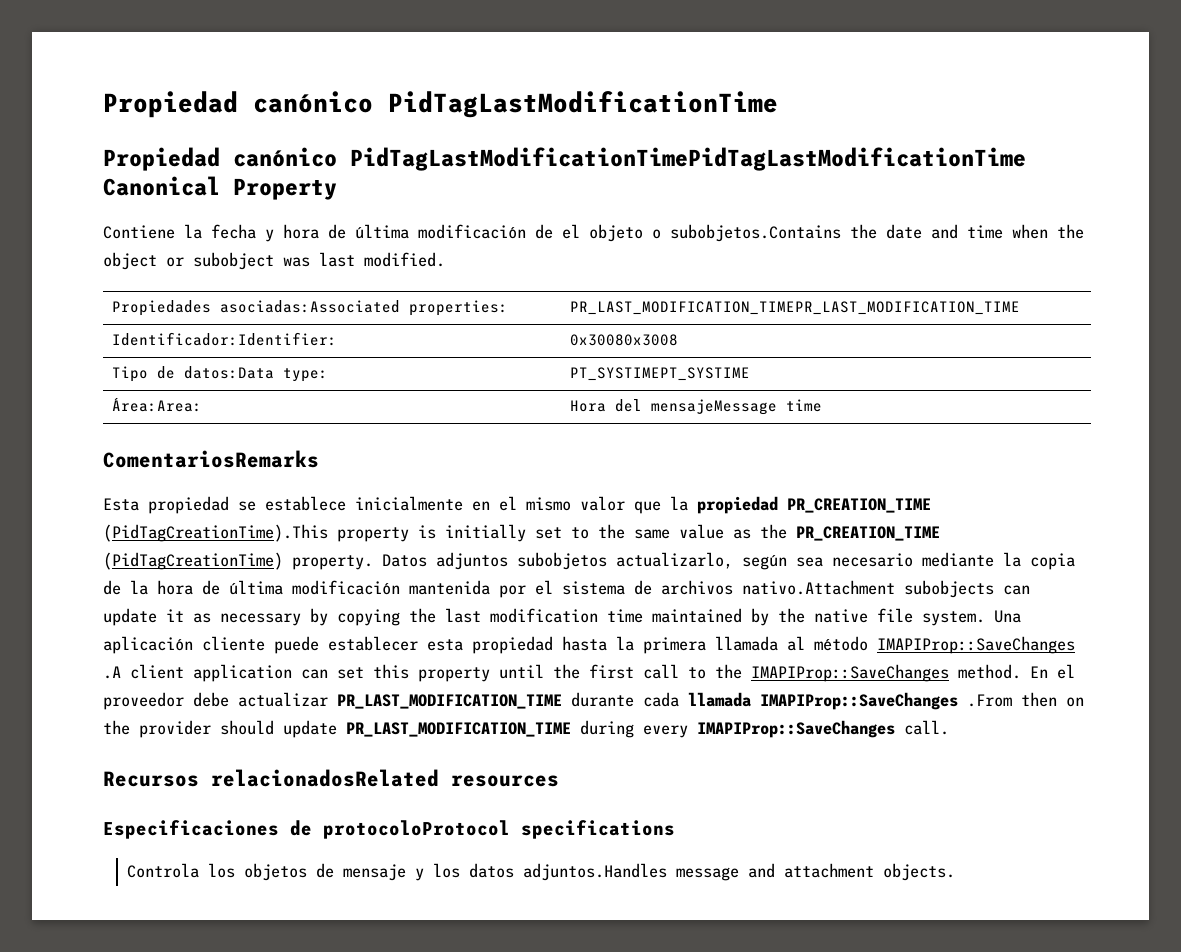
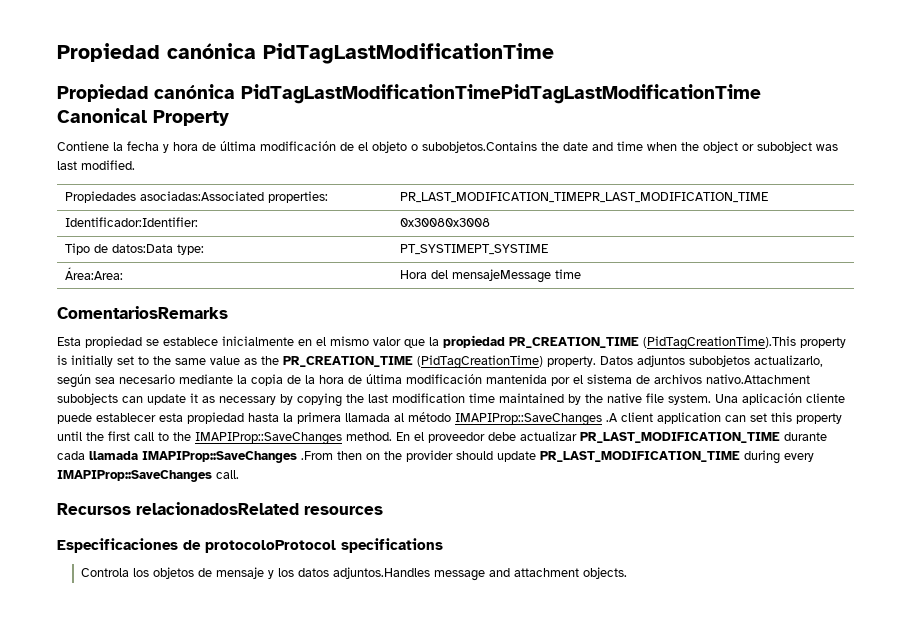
[103,91,373,118] Propiedad canónico -> [57,43,256,62] Propiedad canónica
[233,147,337,167] canónico -> [154,84,235,99] canónica

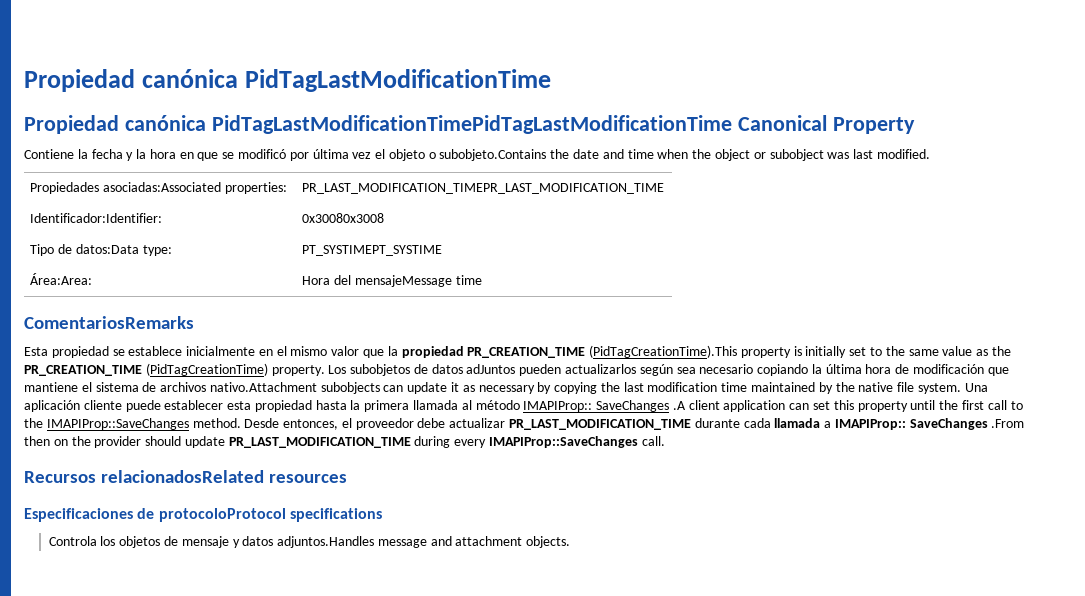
[173,141,354,151] hora de última modificación de -> [136,149,372,161] la hora en que se modificó por última vez
[422,141,537,153] subobjetos.Contains -> [439,149,547,161] subobjeto.Contains
[600,355,823,367] [57,374,570,388] Datos adjuntos subobjetos actualizarlo, según sea necesario mediante la copia de la hora de última modificación mantenida por -> [328,364,1009,376] [24,382,78,392] Los subobjetos de datos adJuntos pueden actualizarlos según sea necesario copiando la última hora de modificación que mantiene
[455,413,602,426] IMAPIProp::SaveChanges -> [523,400,670,412] IMAPIProp:: SaveChanges
[396,432,410,441] En -> [244,418,339,430] Desde entonces,
[142,451,297,463] IMAPIProp::SaveChanges -> [824,418,988,430] a IMAPIProp:: SaveChanges
[278,568,295,577] los -> (240, 543) none

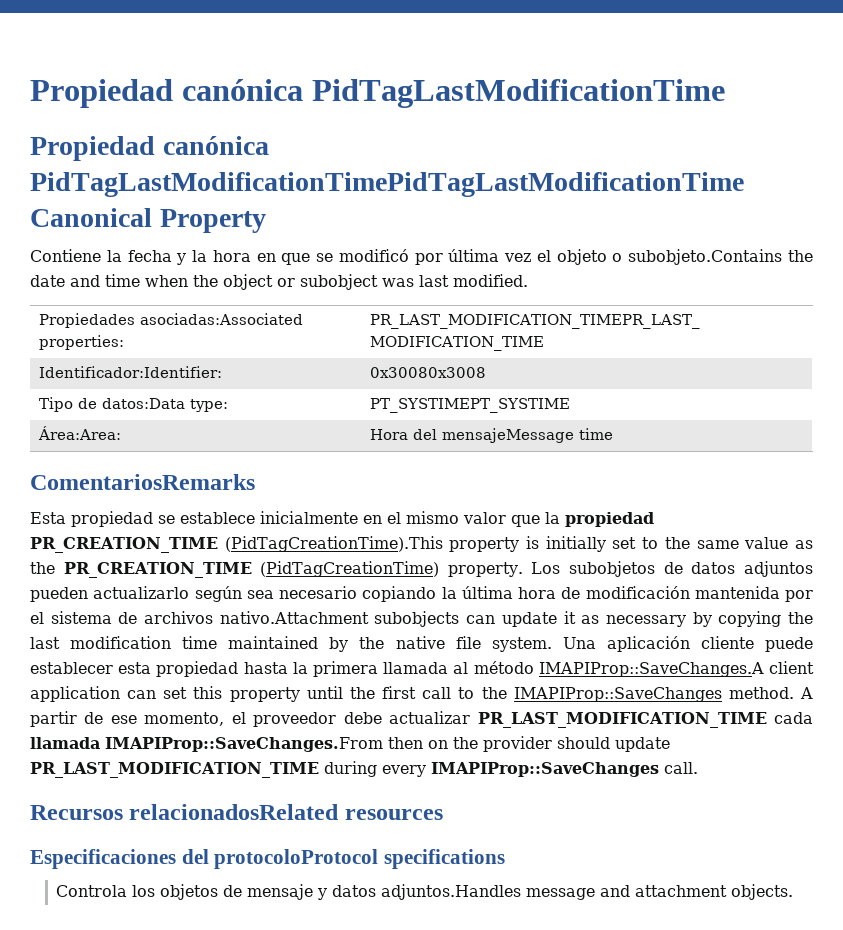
[466,364,637,376] adJuntos pueden actualizarlos -> [744,561,813,577] [30,586,190,602] adjuntos pueden actualizarlo
[987,367,1009,376] [24,382,78,392] que mantiene -> [694,586,813,602] mantenida por
[523,400,686,412] IMAPIProp:: SaveChanges .A -> [538,662,764,677] IMAPIProp::SaveChanges.A
[244,418,339,430] Desde entonces, -> [800,687,813,699] [30,711,225,727] A partir de ese momento,
[694,418,740,428] durante -> (767, 720) none
[824,418,1025,430] a IMAPIProp:: SaveChanges .From -> [105,737,383,752] IMAPIProp::SaveChanges.From
[137,508,155,519] de -> [181,849,209,864] del

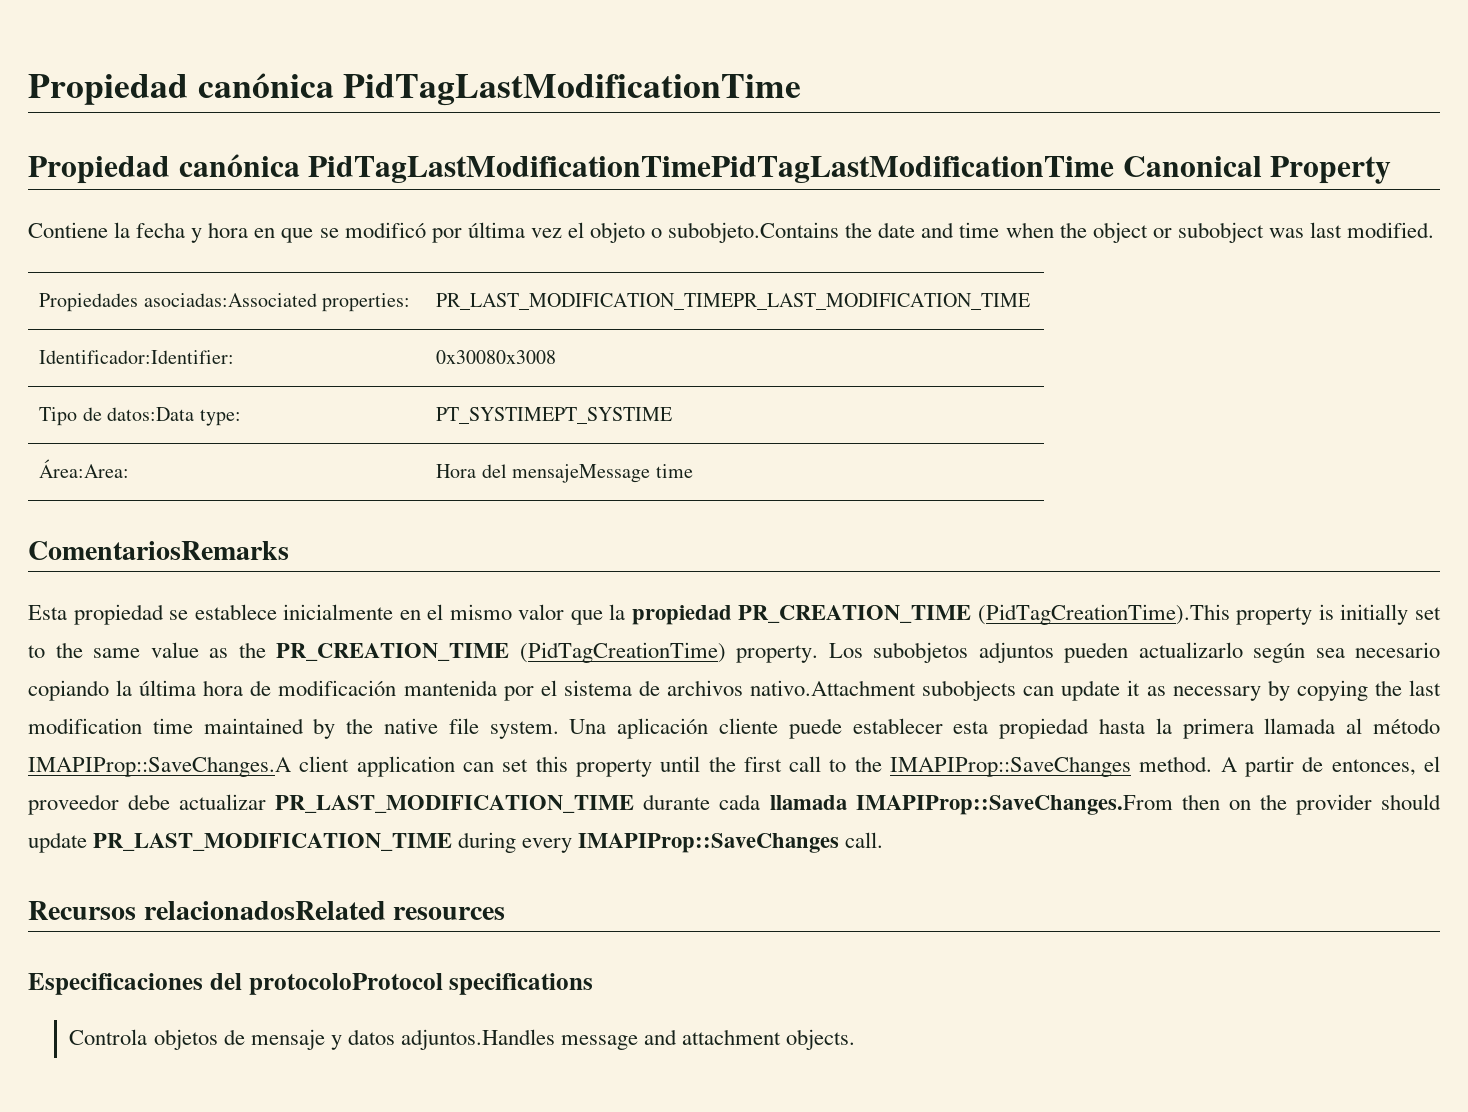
[192,250,208,262] la -> (203, 235) none
[663,562,736,574] de datos -> (968, 652) none
[110,712,225,726] ese momento, -> [1331,759,1416,776] entonces,
(767, 720) none -> [643,794,711,810] durante
[132,885,156,897] los -> (148, 1037) none

